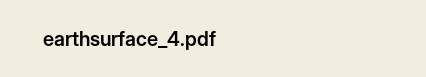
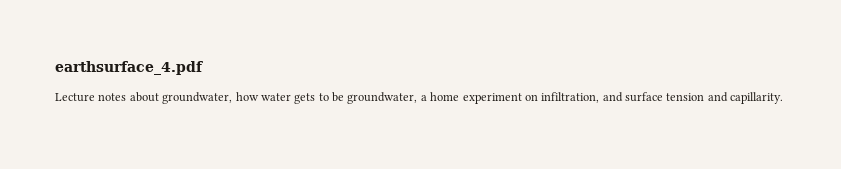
(216, 40) none -> [55,92,784,104] // Lecture notes about groundwater, how water gets to be groundwater, a home experiment on infiltration, and surface tension and capillarity.

